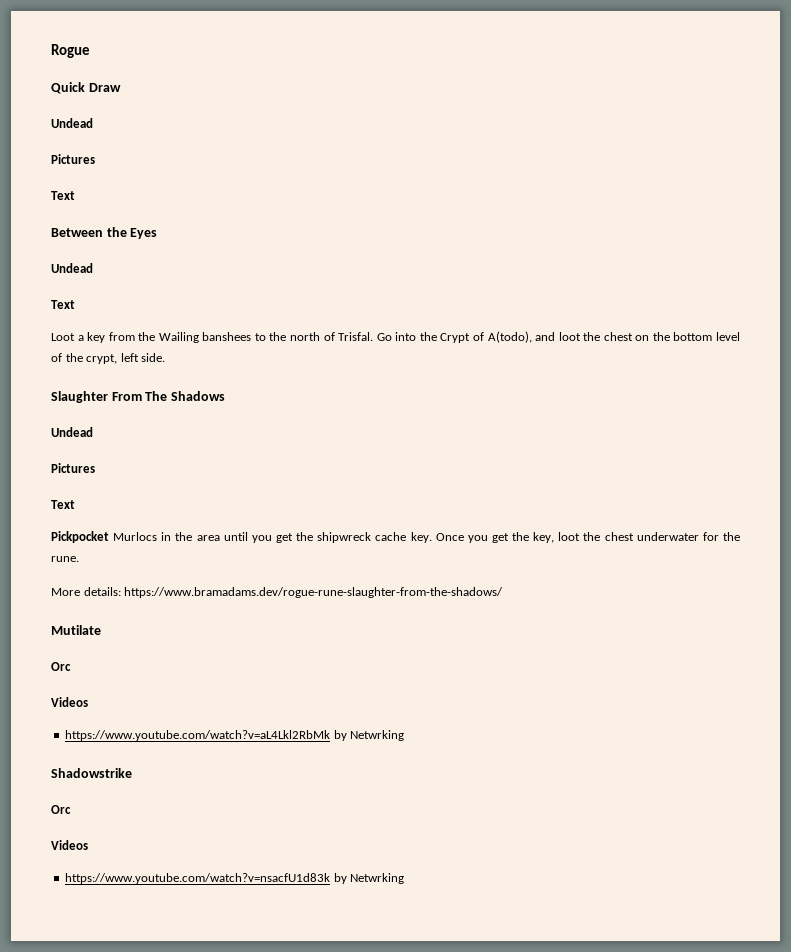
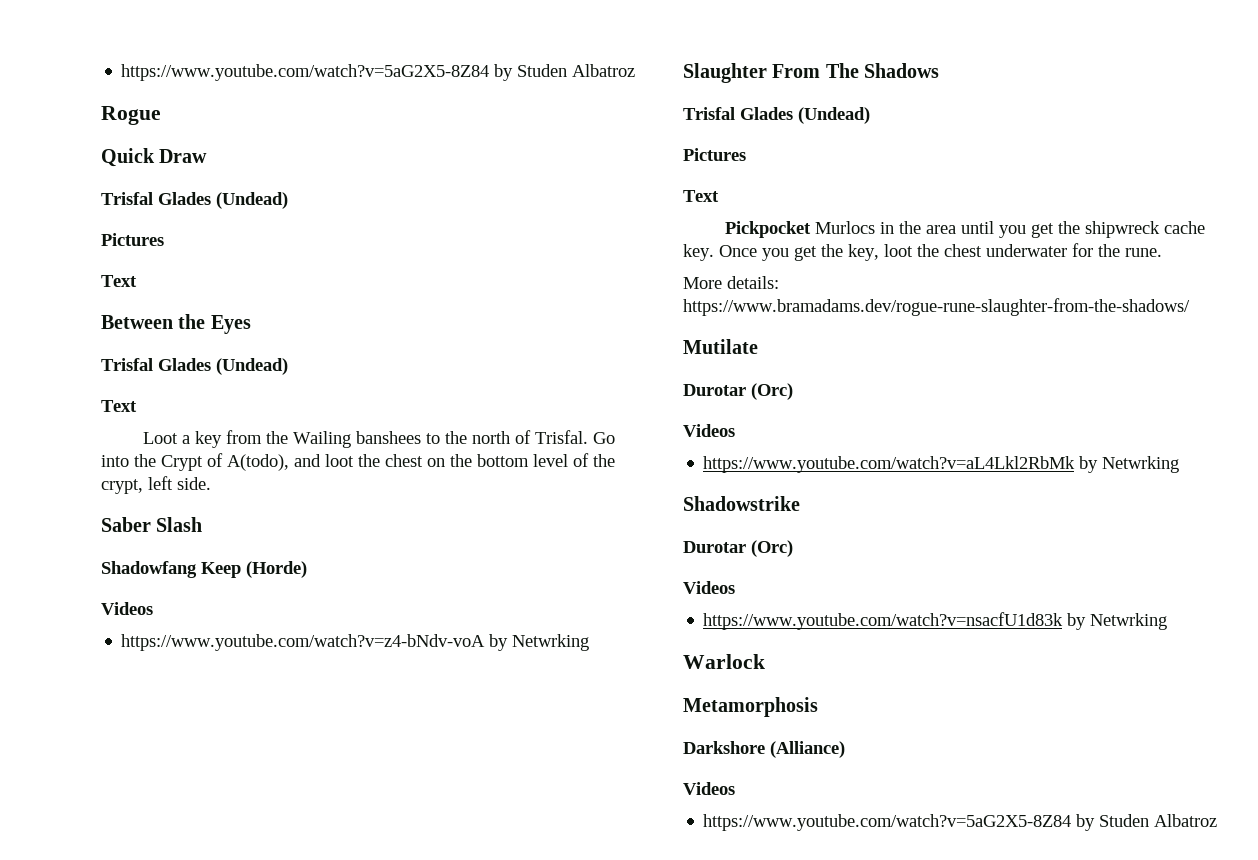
(51, 51) none -> [121,64,636,81] https://www.youtube.com/watch?v=5aG2X5-8Z84 by Studen Albatroz //
[51,118,93,128] Undead -> [101,192,288,209] Trisfal Glades (Undead)
[51,263,93,273] Undead -> [101,358,288,375] Trisfal Glades (Undead)
(166, 357) none -> [101,517,203,532] [101,561,307,578] [101,602,153,615] [121,634,590,651] // Saber Slash // Shadowfang Keep (Horde) // Videos // https://www.youtube.com/watch?v=z4-bNdv-voA by Netwrking
[51,427,93,437] Undead -> [683,107,870,124] Trisfal Glades (Undead)
[51,662,71,671] Orc -> [683,383,793,400] Durotar (Orc)
[51,805,71,814] Orc -> [683,540,793,557] Durotar (Orc)
(405, 878) none -> [683,654,765,669] [683,697,818,717] [683,741,845,758] [683,782,735,795] [703,814,1218,831] // Warlock // Metamorphosis // Darkshore (Alliance) // Videos // https://www.youtube.com/watch?v=5aG2X5-8Z84 by Studen Albatroz

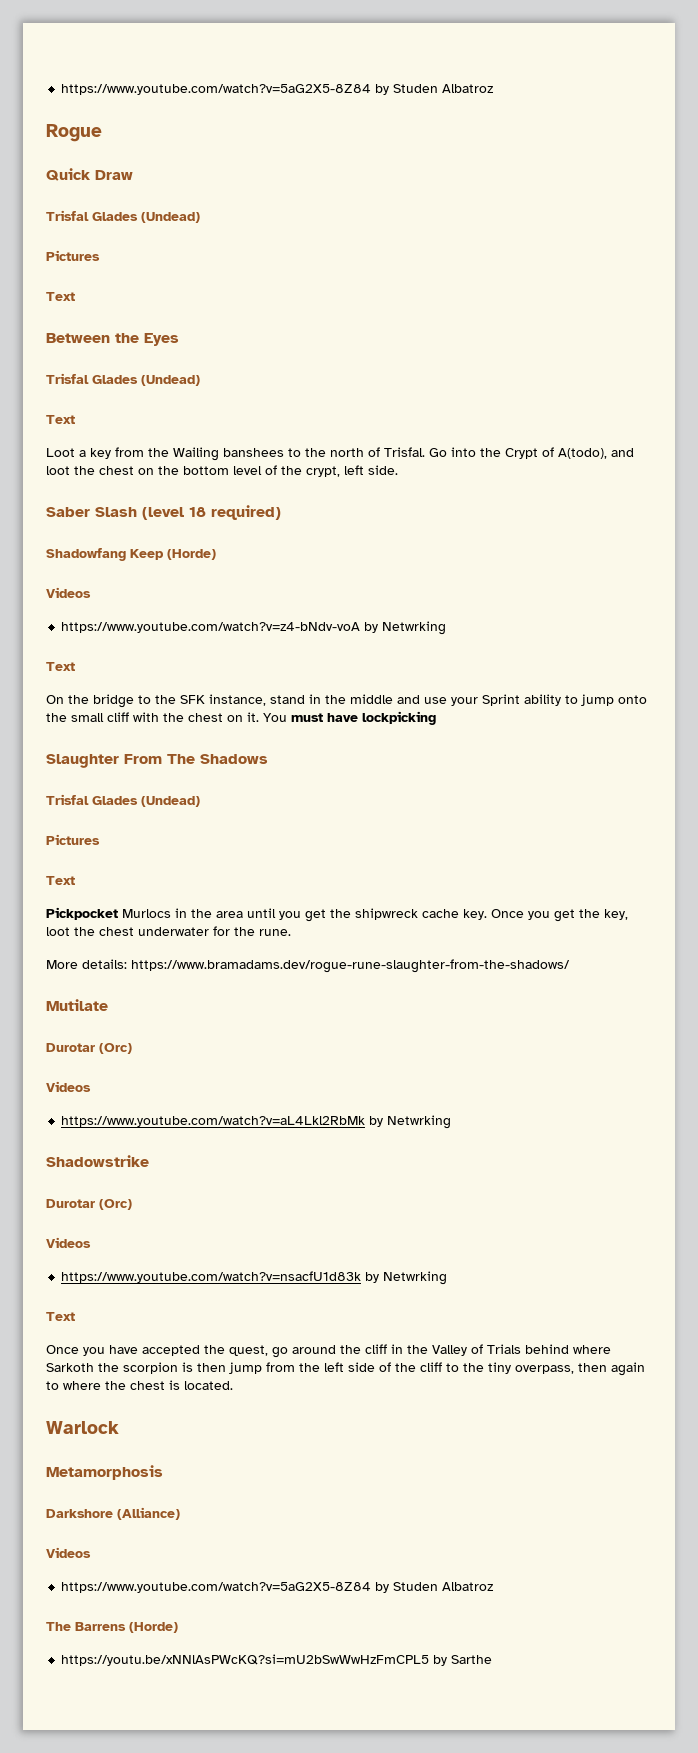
(203, 524) none -> [142,505,281,520] (level 18 required)
(590, 642) none -> [46,662,75,671] [46,694,647,708] [46,711,436,725] // Text // On the bridge to the SFK instance, stand in the middle and use your Sprint ability to jump onto the small cliff with the chest on it. You must have lockpicking
(1168, 621) none -> [46,1312,75,1321] [46,1344,611,1358] [46,1362,645,1376] [46,1380,233,1390] // Text // Once you have accepted the quest, go around the cliff in the Valley of Trials behind where Sarkoth the scorpion is then jump from the left side of the cliff to the tiny overpass, then again to where the chest is located.
(1218, 820) none -> [46,1622,178,1633] [61,1654,493,1666] // The Barrens (Horde) // https://youtu.be/xNNlAsPWcKQ?si=mU2bSwWwHzFmCPL5 by Sarthe

